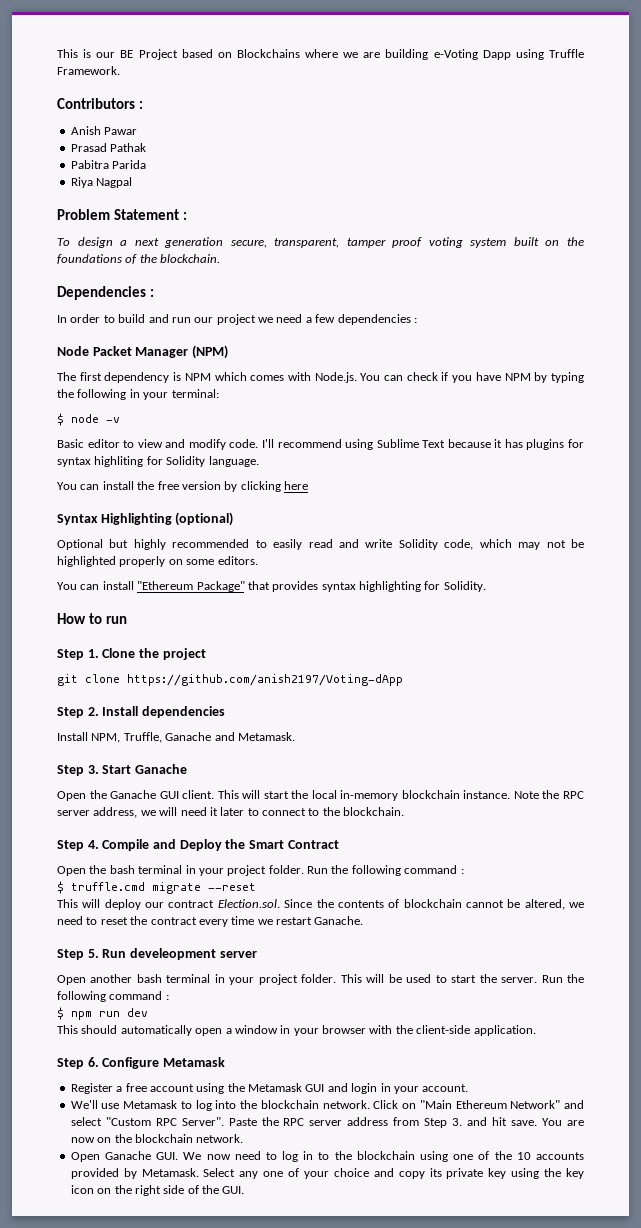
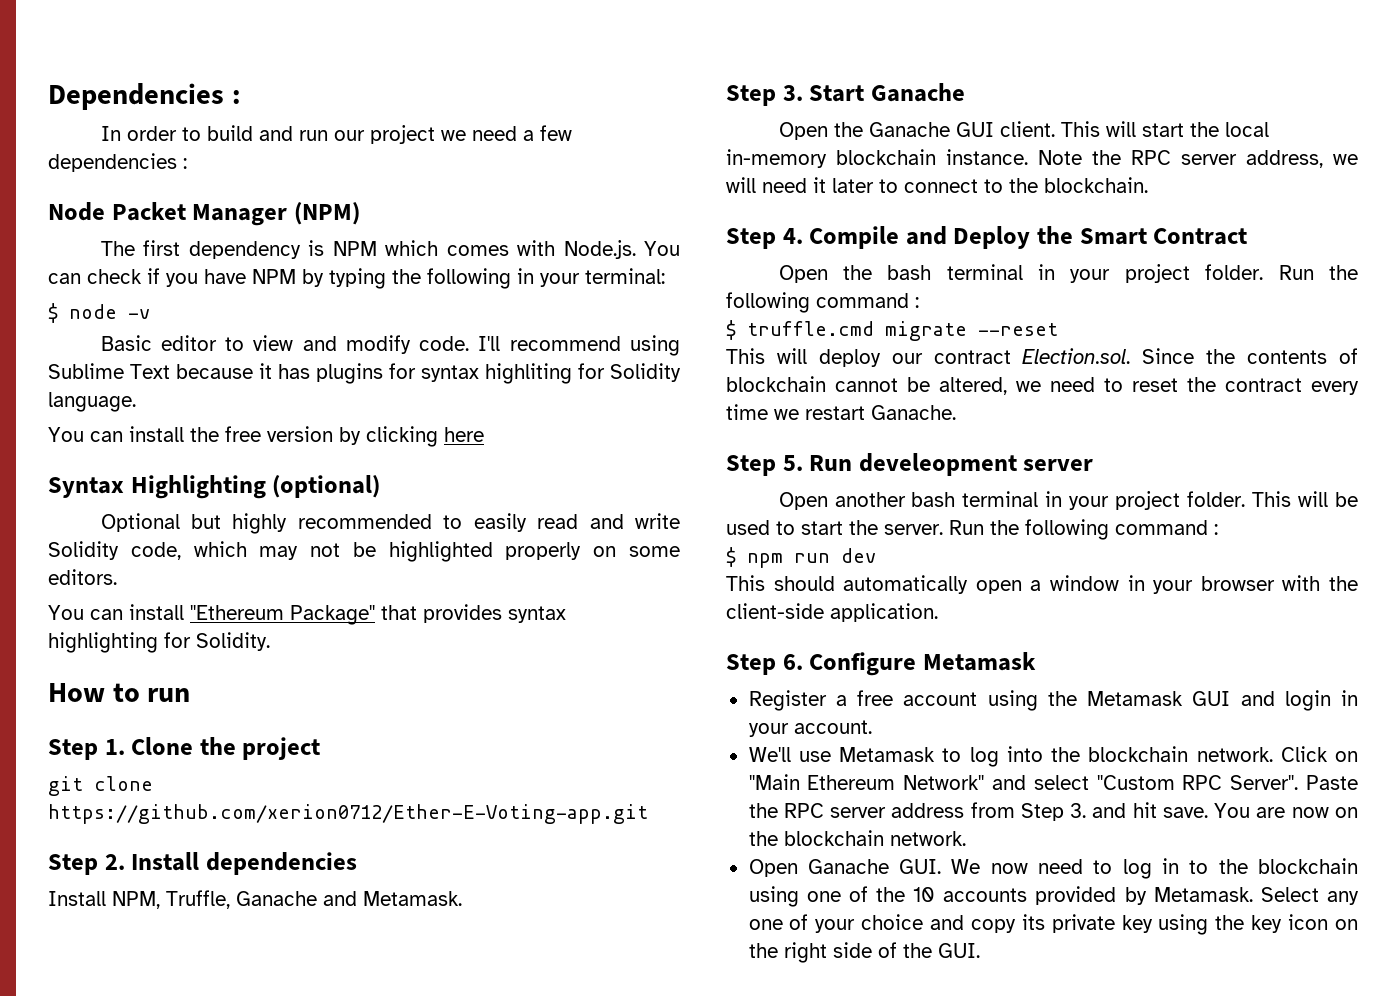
[57,49,584,60] [57,66,120,75] [57,98,143,109] [70,126,138,135] [70,143,147,152] [70,160,147,169] [70,177,133,188] [57,209,187,220] [57,237,584,248] [57,254,221,264] This is our BE Project based on Blockchains where we are building e-Voting Dapp using Truffle Framework. // Contributors : // Anish Pawar // Prasad Pathak // Pabitra Parida // Riya Nagpal // Problem Statement : // To design a next generation secure, transparent, tamper proof voting system built on the foundations of the blockchain. // -> (48, 96) none
[127,674,403,686] https://github.com/anish2197/Voting-dApp -> [48,804,648,824] https://github.com/xerion0712/Ether-E-Voting-app.git

